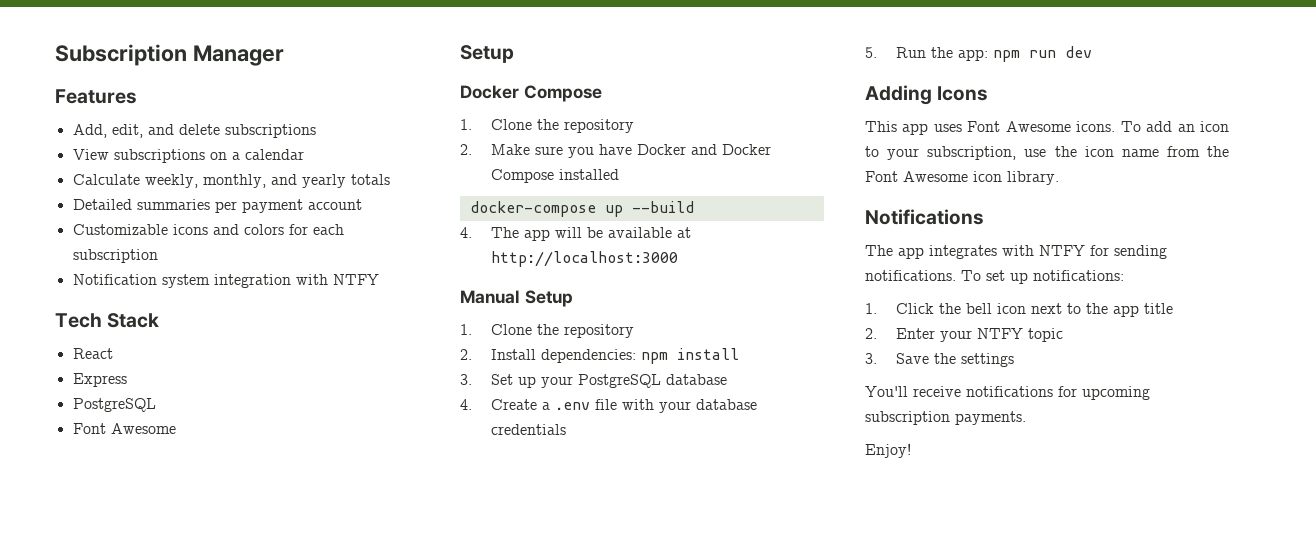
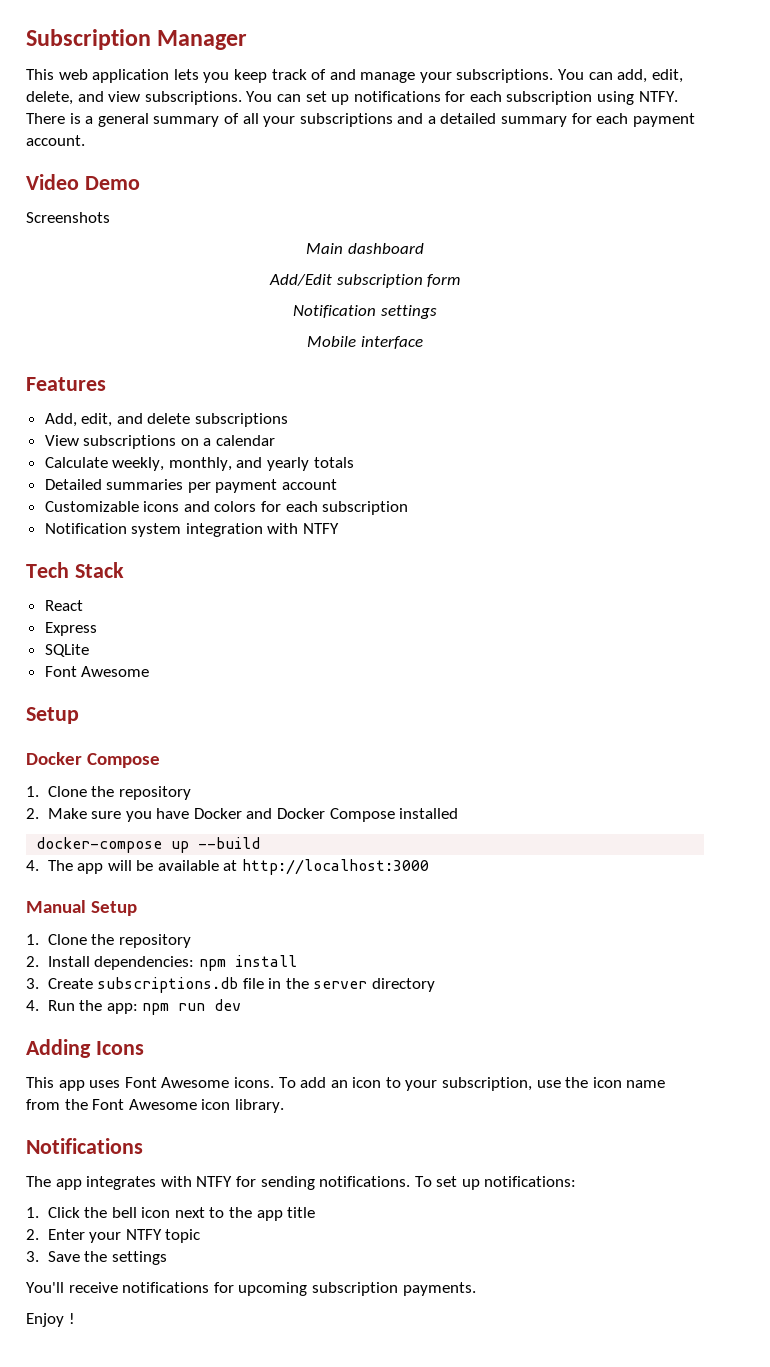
(284, 55) none -> [26,69,683,83] [26,91,678,105] [26,113,695,127] [26,135,85,146] [26,174,140,190] [26,212,110,223] [306,243,424,254] [268,274,461,288] [293,305,437,319] [307,336,423,349] // This web application lets you keep track of and manage your subscriptions. You can add, edit, delete, and view subscriptions. You can set up notifications for each subscription using NTFY. There is a general summary of all your subscriptions and a detailed summary for each payment account. // Video Demo // Screenshots // Main dashboard // Add/Edit subscription form // Notification settings // Mobile interface
[72,398,156,412] PostgreSQL -> [44,644,89,657] SQLite
[491,374,728,388] [460,399,758,413] [491,424,567,435] [865,47,877,58] Set up your PostgreSQL database // 4. Create a .env file with your database credentials // 5. -> [47,977,436,993] [26,1000,39,1011] Create subscriptions.db file in the server directory // 4.
[865,443,911,458] Enjoy! -> [26,1313,75,1327] Enjoy !

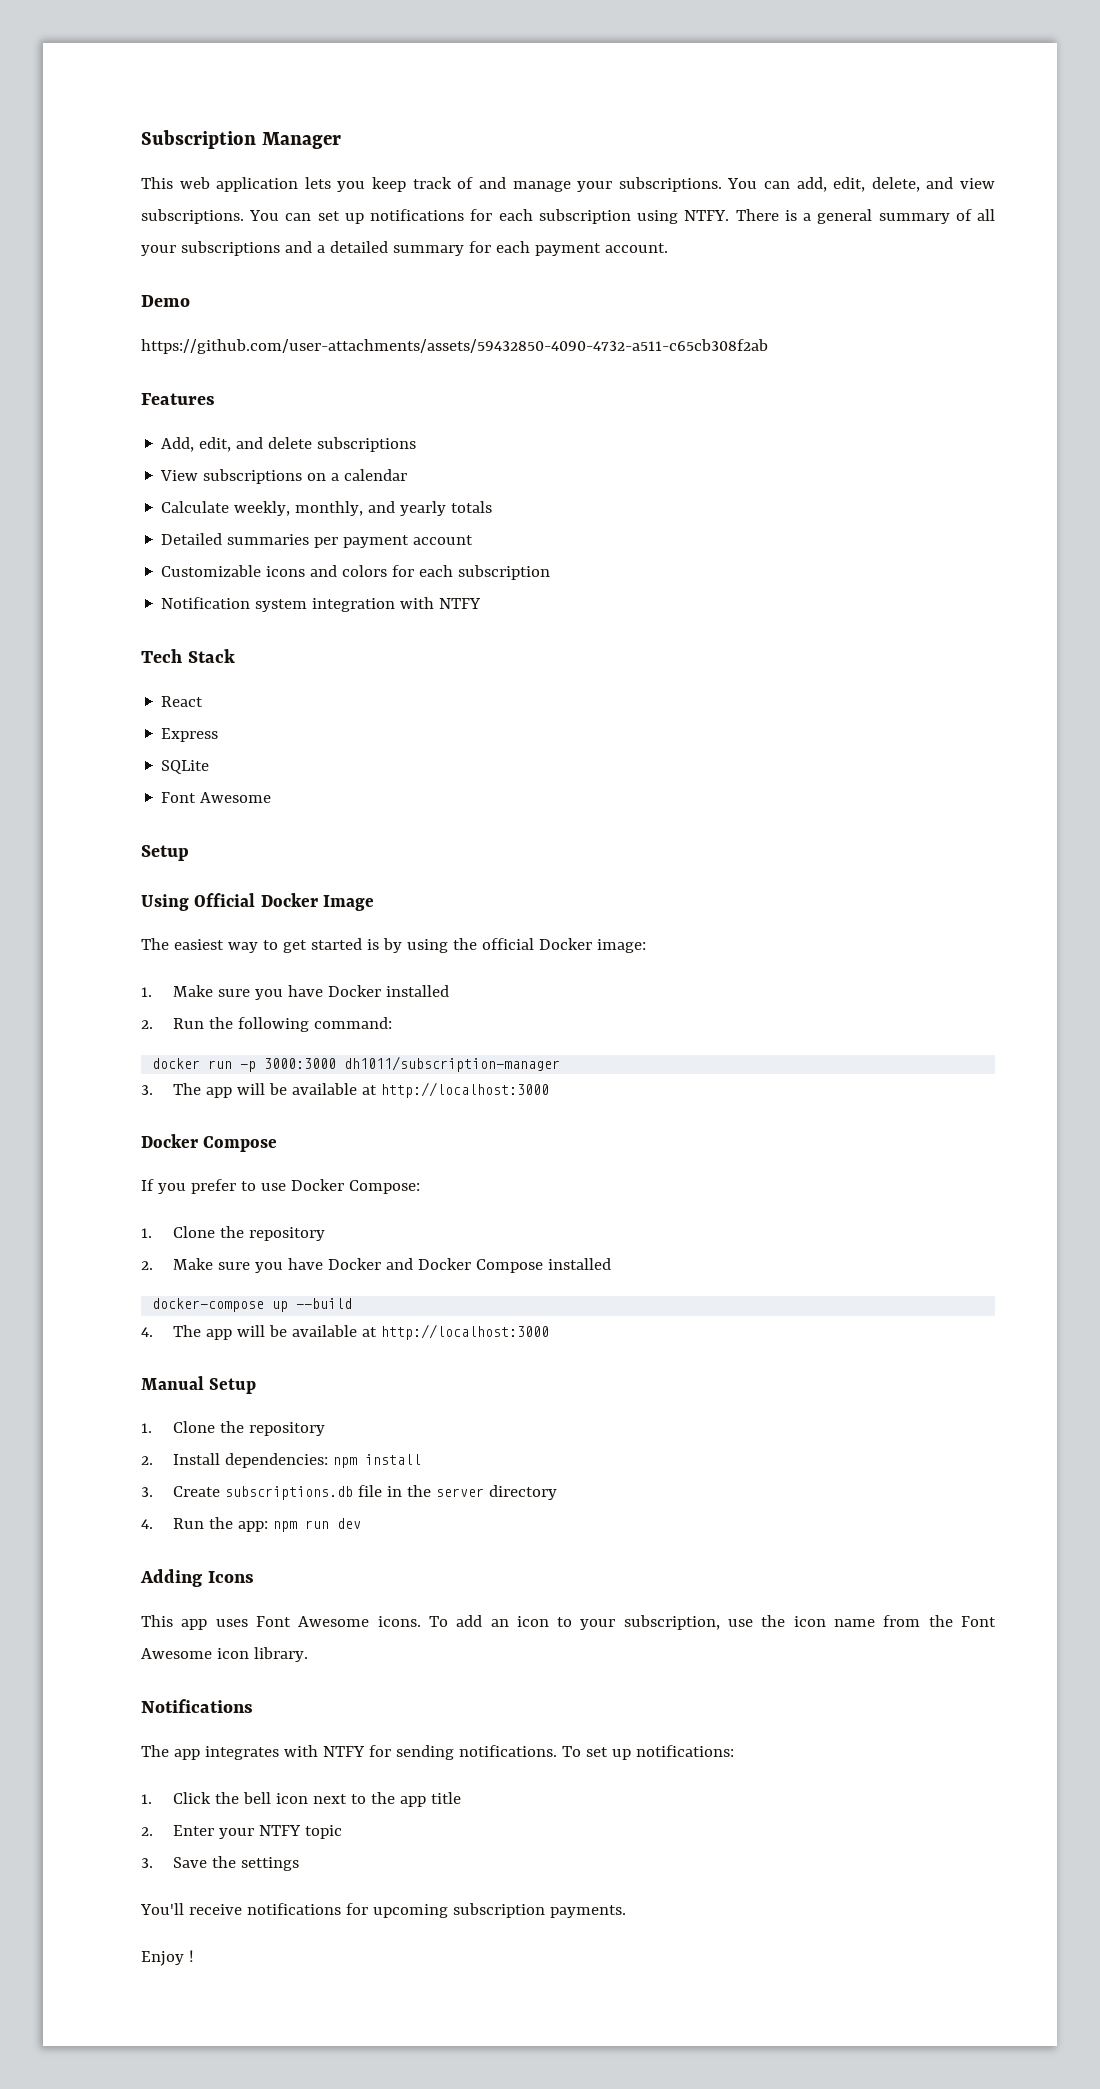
[26,174,79,190] Video -> (668, 248) none
[26,212,110,223] [306,243,424,254] [268,274,461,288] [293,305,437,319] [307,336,423,349] Screenshots // Main dashboard // Add/Edit subscription form // Notification settings // Mobile interface -> [141,339,768,354] https://github.com/user-attachments/assets/59432850-4090-4732-a511-c65cb308f2ab
[26,752,161,768] Docker Compose -> [141,893,374,911] [141,938,646,953] [141,985,449,1000] [141,1017,392,1032] [152,1056,561,1072] [141,1082,549,1098] [141,1134,278,1152] [141,1179,420,1194] Using Official Docker Image // The easiest way to get started is by using the official Docker image: // 1. Make sure you have Docker installed // 2. Run the following command: // docker run -p 3000:3000 dh1011/subscription-manager // 3. The app will be available at http://localhost:3000 // Docker Compose // If you prefer to use Docker Compose:

